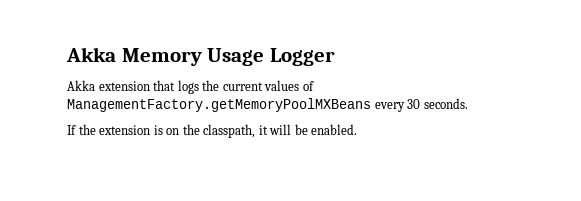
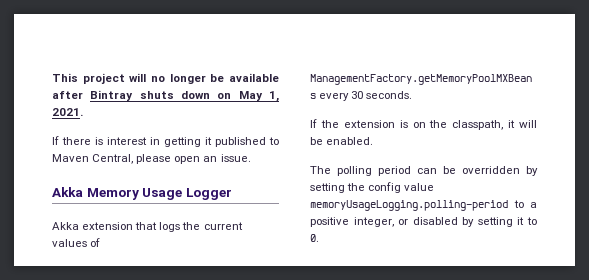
(66, 54) none -> [52,73,279,84] [52,90,279,102] [52,108,83,116] [52,136,279,147] [52,154,251,164] This project will no longer be available after Bintray shuts down on May 1, 2021. // If there is interest in getting it published to Maven Central, please open an issue. //
(358, 129) none -> [310,166,538,176] [310,182,435,193] [310,200,537,211] [310,217,537,227] [310,234,319,242] // The polling period can be overridden by setting the config value memoryUsageLogging.polling-period to a positive integer, or disabled by setting it to 0.

